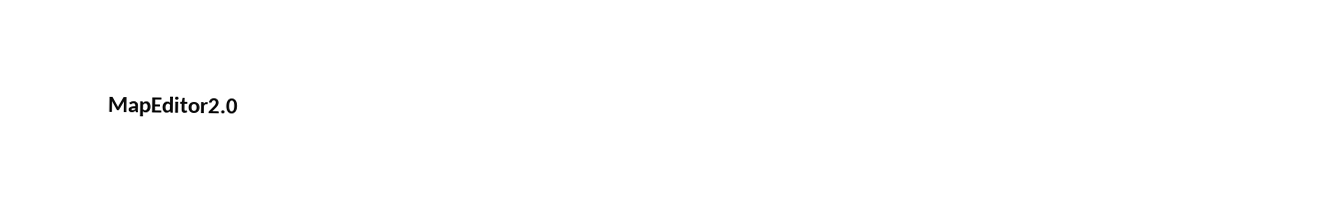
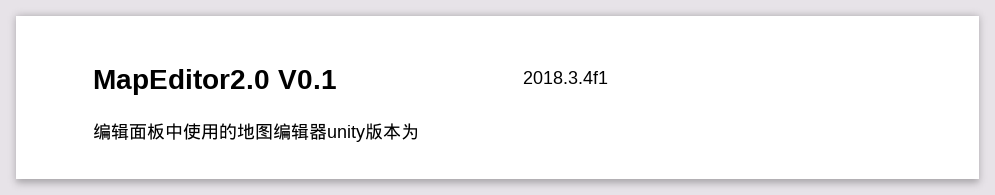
(239, 106) none -> [278,70,337,89] [93,123,419,142] [523,71,608,84] V0.1 // 编辑面板中使用的地图编辑器unity版本为2018.3.4f1

